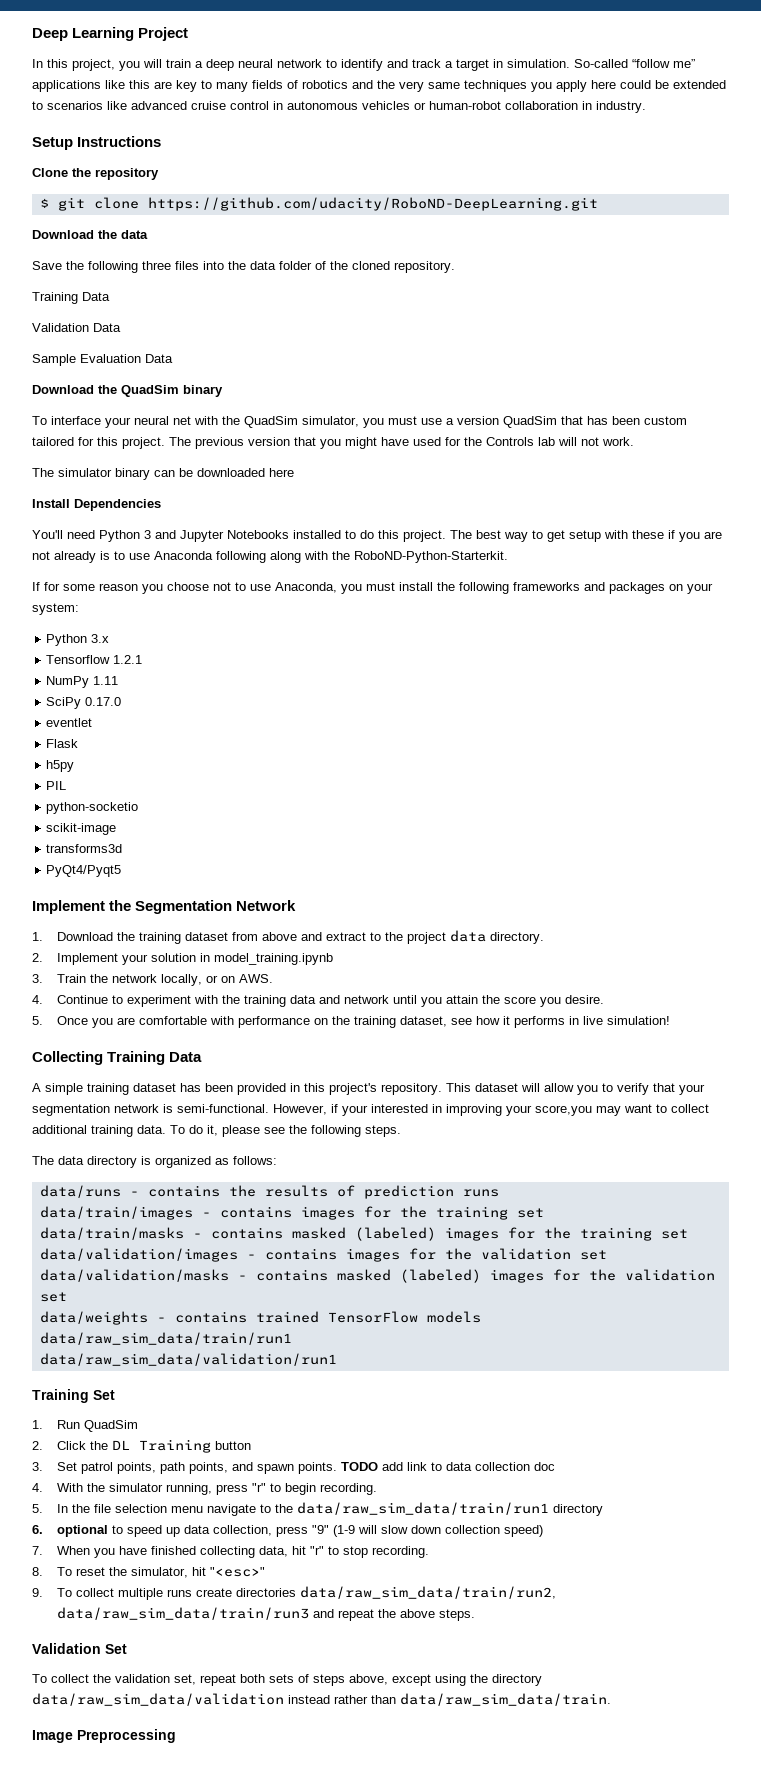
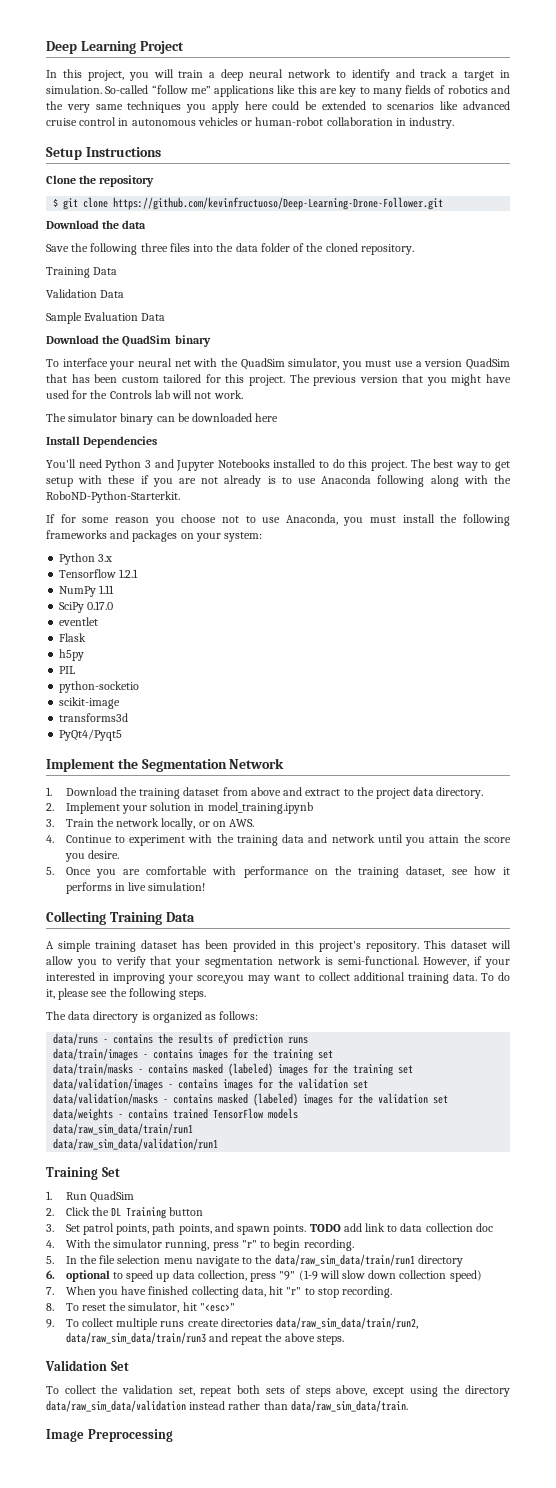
[147,197,598,211] https://github.com/udacity/RoboND-DeepLearning.git -> [113,197,444,210] https://github.com/kevinfructuoso/Deep-Learning-Drone-Follower.git

